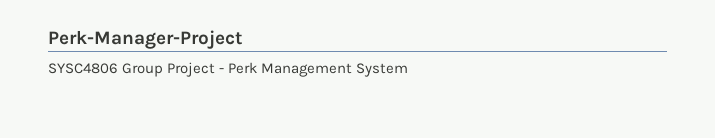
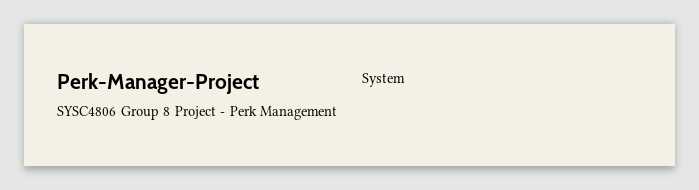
(164, 70) none -> [163,107,170,116] 8

